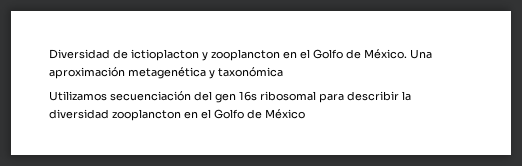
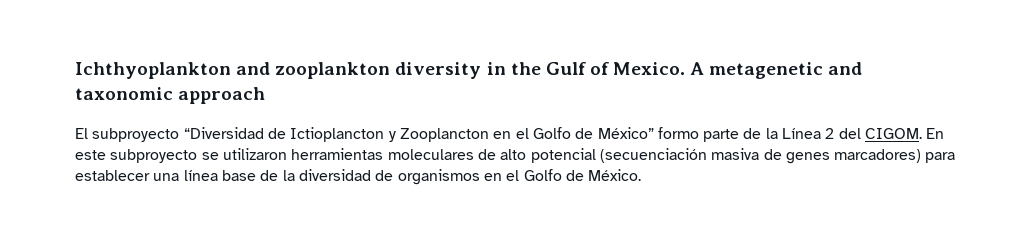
[49,49,280,61] Diversidad de ictioplacton y zooplancton -> [75,62,863,79] [75,87,266,104] [75,127,945,142] [75,148,956,164] [75,169,480,185] Ichthyoplankton and zooplankton diversity in the Gulf of Mexico. A metagenetic and taxonomic approach // El subproyecto “Diversidad de Ictioplancton y Zooplancton en el Golfo de México” formo parte de la Línea 2 del CIGOM. En este subproyecto se utilizaron herramientas moleculares de alto potencial (secuenciación masiva de genes marcadores) para establecer una línea base de la diversidad de organismos
[410,49,432,59] [49,67,283,79] [49,91,411,103] [49,109,305,121] Una aproximación metagenética y taxonómica // Utilizamos secuenciación del gen 16s ribosomal para describir la diversidad zooplancton en el Golfo de México -> (642, 175) none

